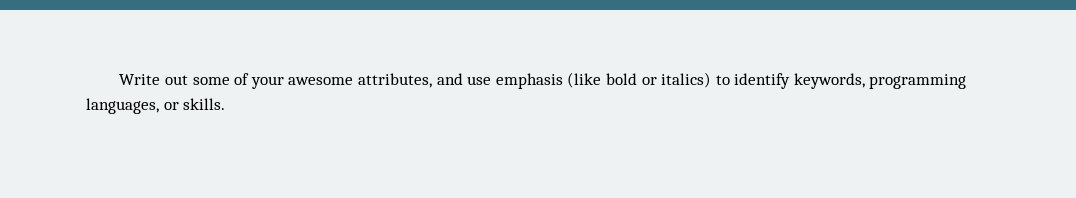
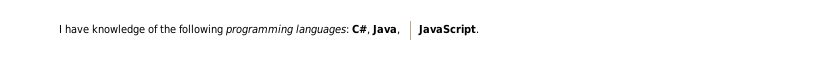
[119,72,967,89] [86,98,226,114] Write out some of your awesome attributes, and use emphasis (like bold or italics) to identify keywords, programming languages, or skills. -> [59,24,479,36] I have knowledge of the following programming languages: C#, Java, JavaScript.

